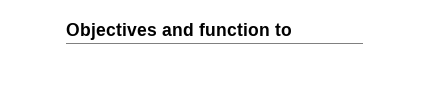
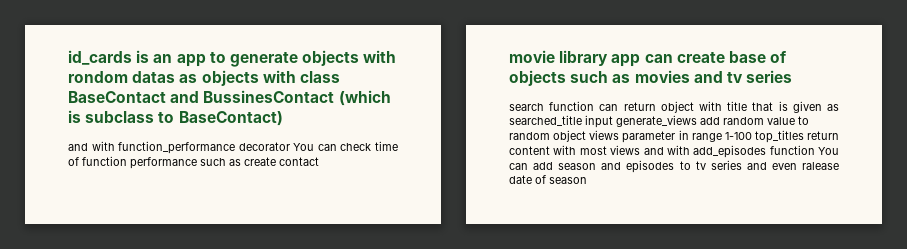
[66,23,292,40] Objectives and function to -> [68,50,397,67] [68,70,340,86] [68,90,391,106] [68,110,283,126] [68,141,398,154] [68,156,319,169] [509,50,788,67] [509,70,793,86] [509,101,839,113] [509,115,809,128] [509,130,839,143] [509,145,839,158] [509,160,839,173] [509,175,587,184] id_cards is an app to generate objects with rondom datas as objects with class BaseContact and BussinesContact (which is subclass to BaseContact) // and with function_performance decorator You can check time of function performance such as create contact // movie library app can create base of objects such as movies and tv series // search function can return object with title that is given as searched_title input generate_views add random value to random object views parameter in range 1-100 top_titles return content with most views and with add_episodes function You can add season and episodes to tv series and even ralease date of season

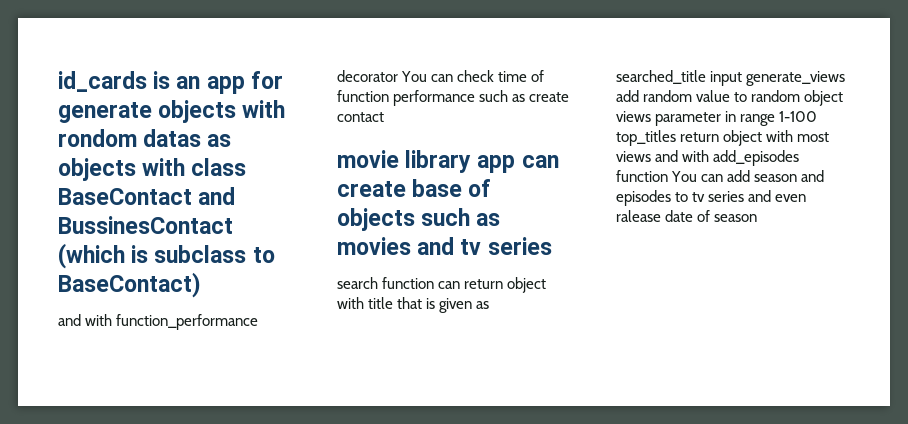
[209,52,226,63] to -> [250,71,283,89] for
[509,146,550,155] content -> [723,130,763,146] object

